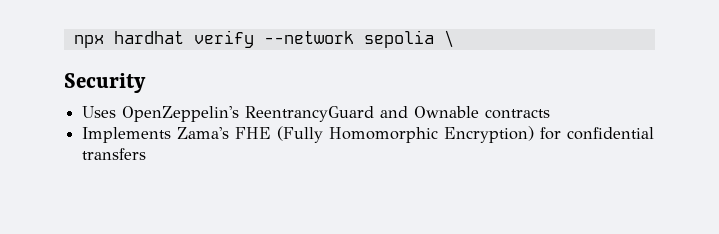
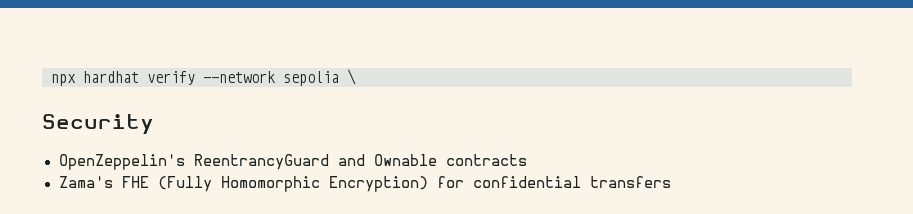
[82,106,117,118] Uses -> (154, 124) none
[82,127,172,143] Implements -> (527, 160) none

